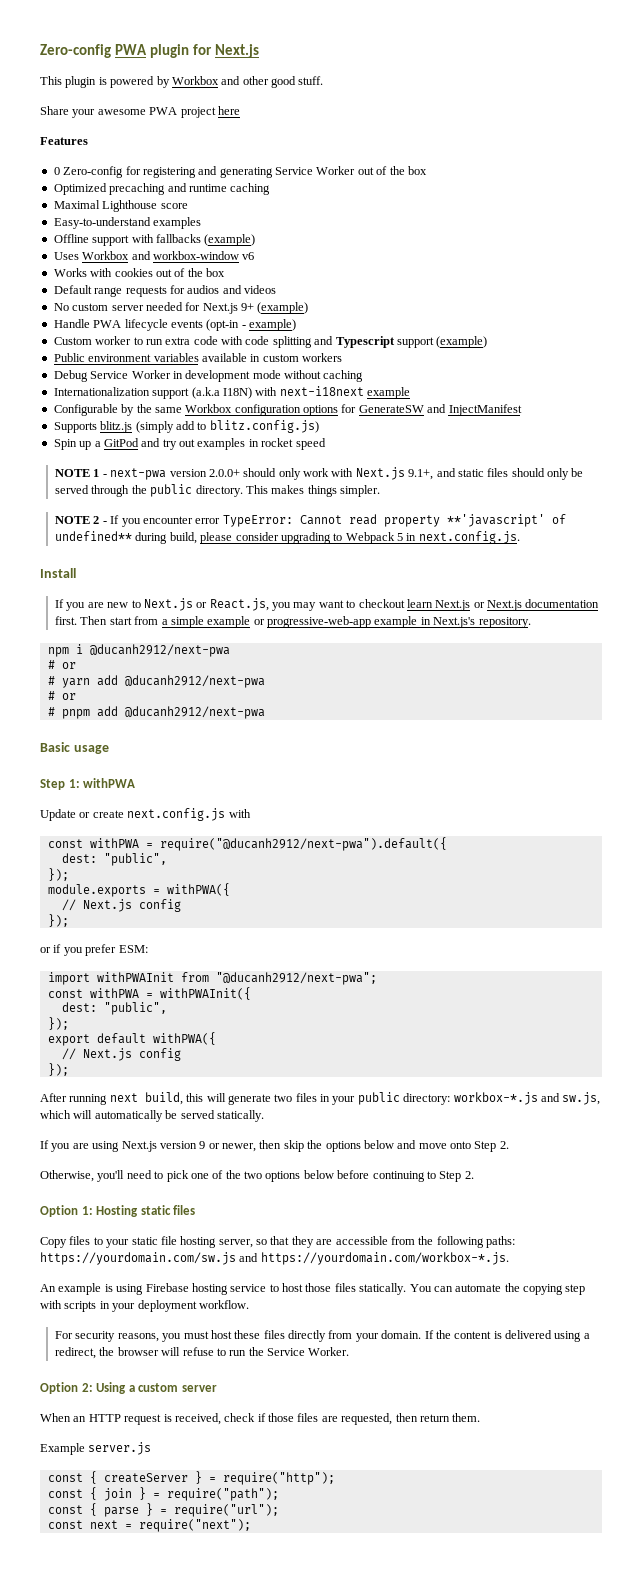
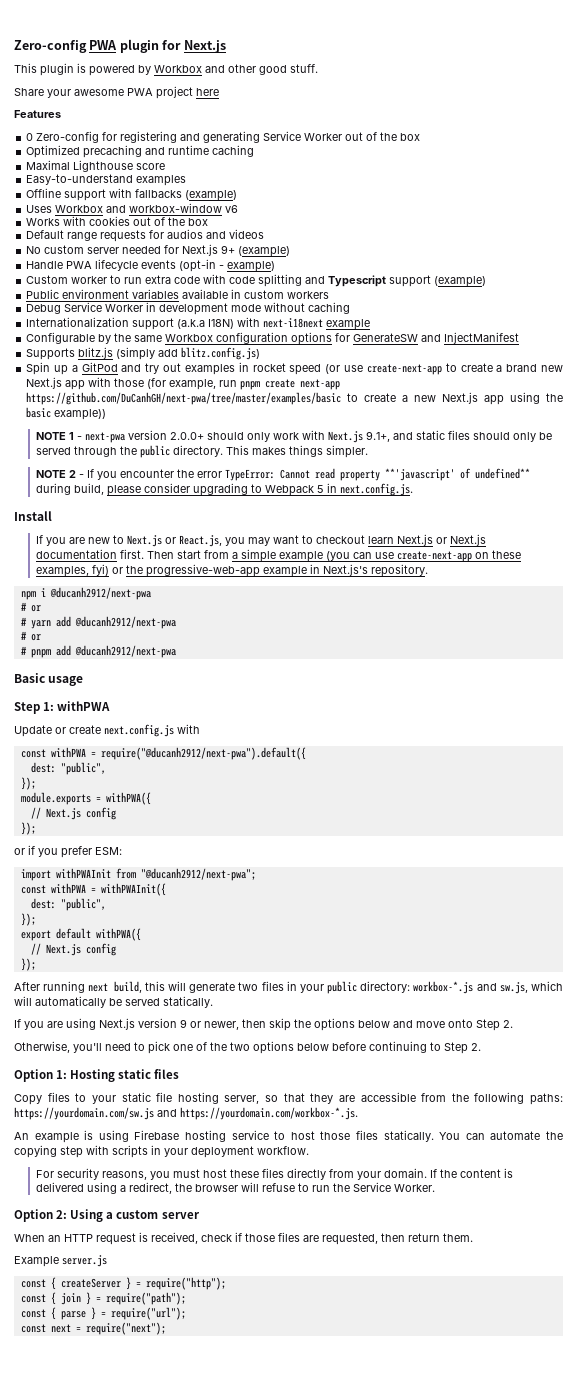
[197,422,207,430] to -> (179, 353) none
(326, 444) none -> [325,363,563,375] [26,377,341,390] [26,392,563,405] [26,407,107,420] (or use create-next-app to create a brand new Next.js app with those (for example, run pnpm create next-app https://github.com/DuCanhGH/next-pwa/tree/master/examples/basic to create a new Next.js app using the basic example))
(193, 520) none -> [176,469,194,478] the
[253,619,265,625] or -> [325,550,521,562] [35,564,143,577] (you can use create-next-app on these examples, fyi) or the

